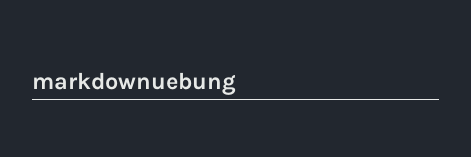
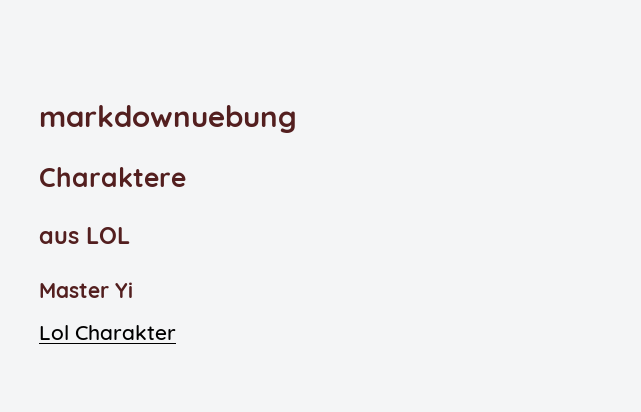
(236, 83) none -> [39,167,186,187] [39,227,130,244] [39,282,133,298] [39,325,176,340] // Charaktere // aus LOL // Master Yi // Lol Charakter

